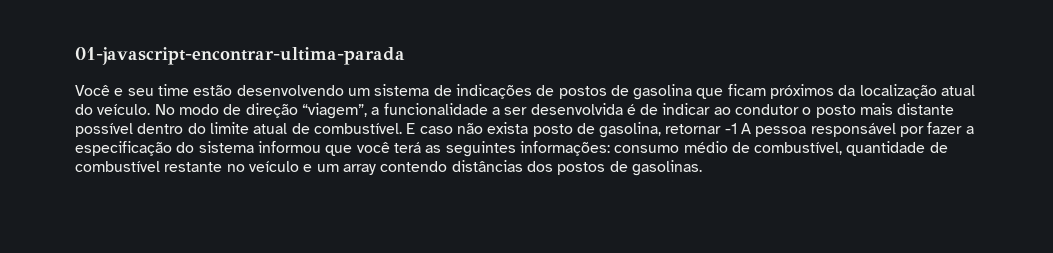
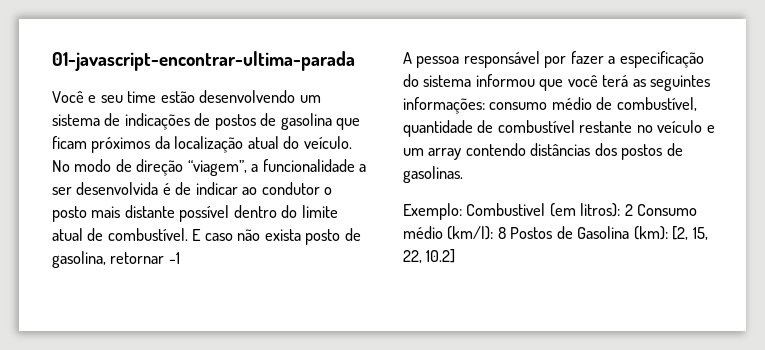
(737, 128) none -> (180, 258) //
(702, 168) none -> [403,203,698,220] [403,226,708,240] [403,249,456,263] // Exemplo: Combustivel (em litros): 2 Consumo médio (km/l): 8 Postos de Gasolina (km): [2, 15, 22, 10.2]

